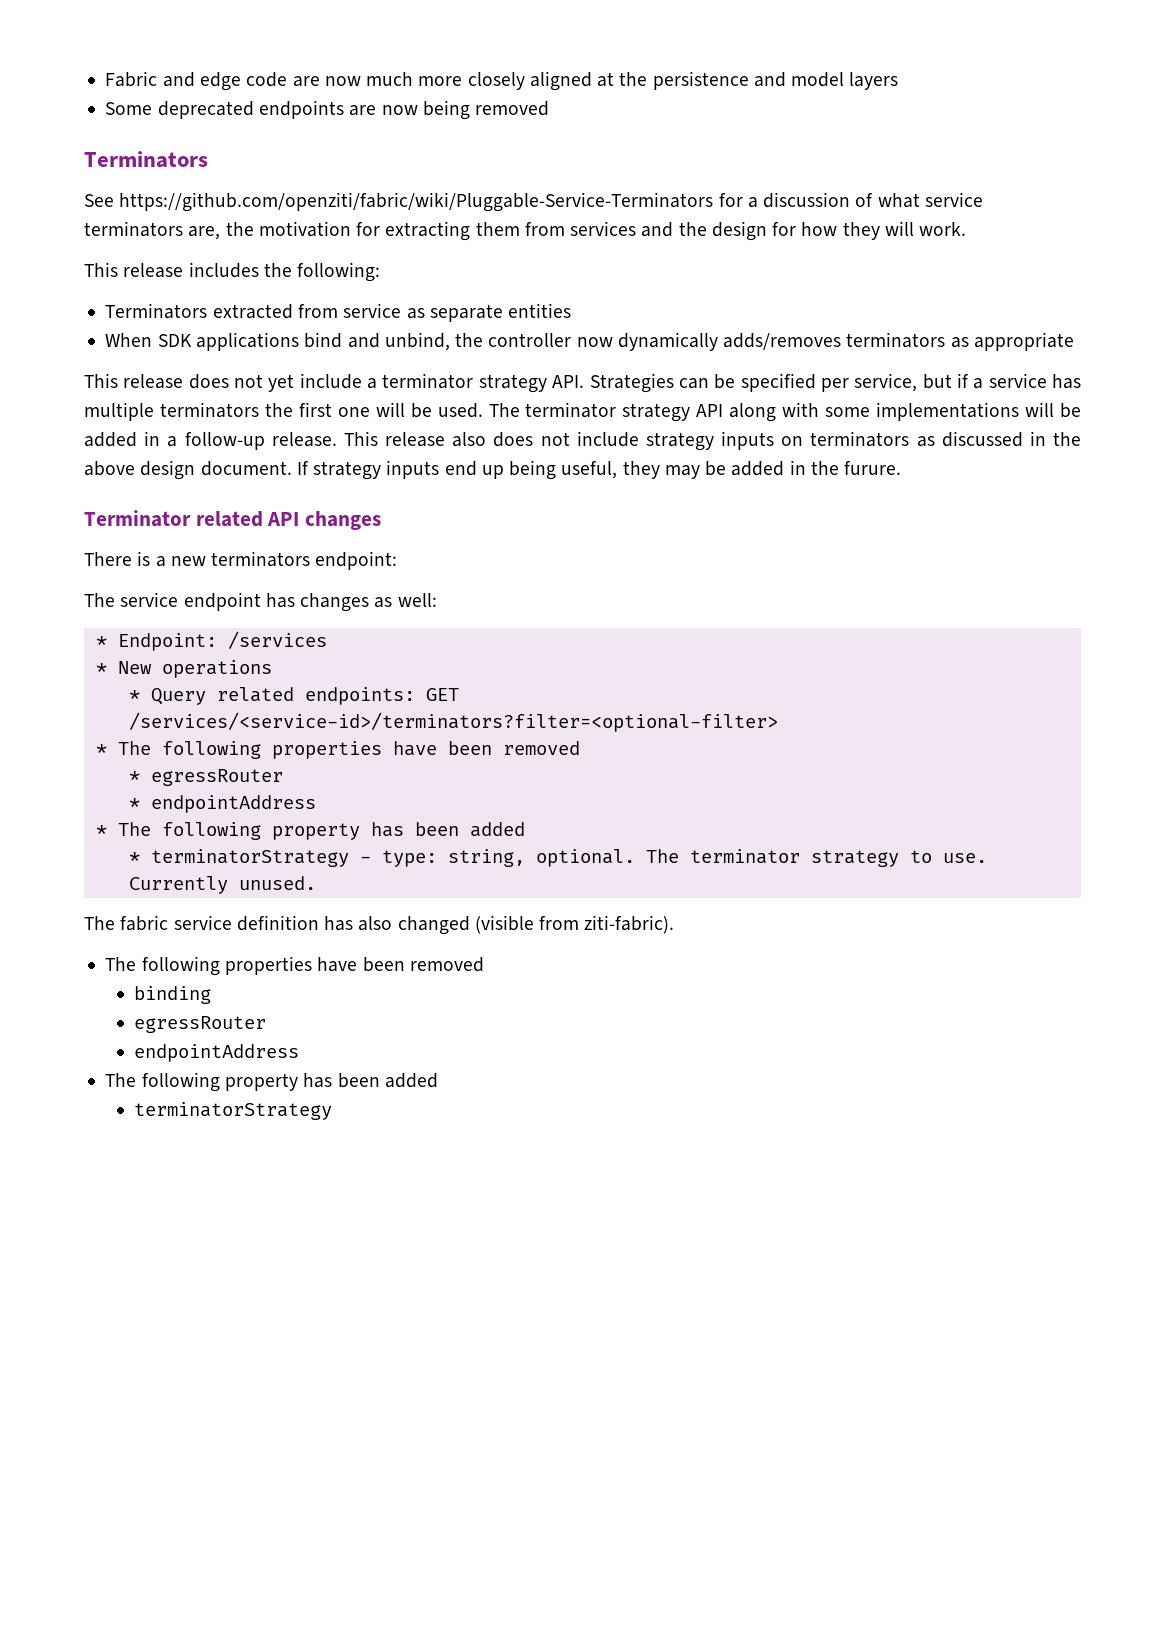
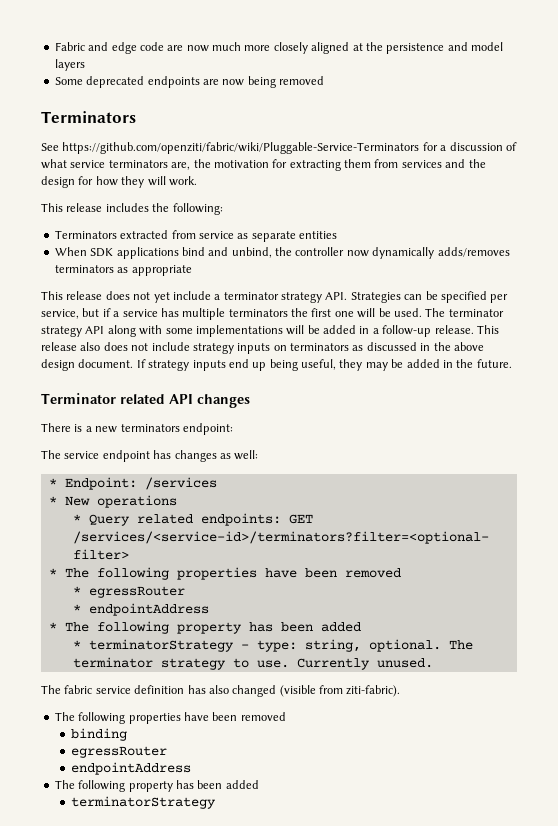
[844,461,902,475] furure. -> [476,359,512,368] future.

